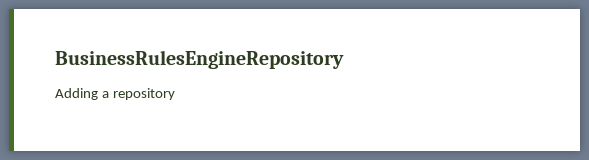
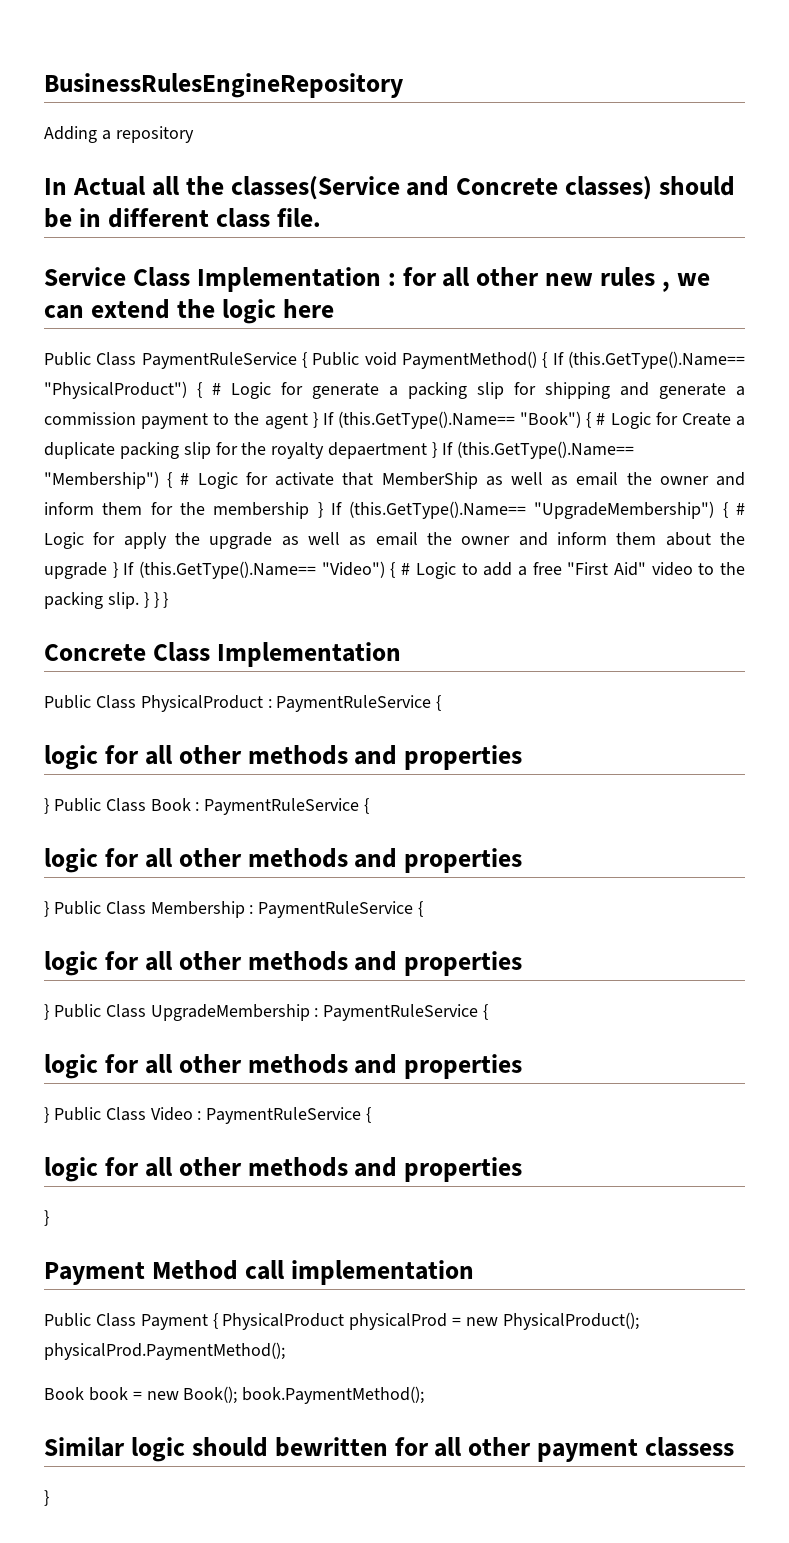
(175, 94) none -> [44,176,736,200] [44,208,321,228] [44,267,710,292] [44,299,334,324] [44,351,745,369] [44,381,745,399] [44,411,745,429] [44,441,634,459] [44,471,745,489] [44,501,745,519] [44,532,746,549] [44,561,745,579] [44,592,169,609] [44,642,401,667] [44,695,442,712] [44,745,523,770] [44,798,370,815] [44,848,523,873] [44,901,424,918] [44,951,523,976] [44,1004,489,1021] [44,1054,523,1079] [44,1107,372,1124] [44,1157,523,1182] [44,1210,49,1226] [44,1260,474,1285] [44,1312,639,1330] [44,1342,285,1360] [44,1386,425,1404] [44,1437,735,1462] [44,1490,49,1506] // In Actual all the classes(Service and Concrete classes) should be in different class file. // Service Class Implementation : for all other new rules , we can extend the logic here // Public Class PaymentRuleService { Public void PaymentMethod() { If (this.GetType().Name== "PhysicalProduct") { # Logic for generate a packing slip for shipping and generate a commission payment to the agent } If (this.GetType().Name== "Book") { # Logic for Create a duplicate packing slip for the royalty depaertment } If (this.GetType().Name== "Membership") { # Logic for activate that MemberShip as well as email the owner and inform them for the membership } If (this.GetType().Name== "UpgradeMembership") { # Logic for apply the upgrade as well as email the owner and inform them about the upgrade } If (this.GetType().Name== "Video") { # Logic to add a free "First Aid" video to the packing slip. } } } // Concrete Class Implementation // Public Class PhysicalProduct : PaymentRuleService { // logic for all other methods and properties // } Public Class Book : PaymentRuleService { // logic for all other methods and properties // } Public Class Membership : PaymentRuleService { // logic for all other methods and properties // } Public Class UpgradeMembership : PaymentRuleService { // logic for all other methods and properties // } Public Class Video : PaymentRuleService { // logic for all other methods and properties // } // Payment Method call implementation // Public Class Payment { PhysicalProduct physicalProd = new PhysicalProduct(); physicalProd.PaymentMethod(); // Book book = new Book(); book.PaymentMethod(); // Similar logic should bewritten for all other payment classess // }

